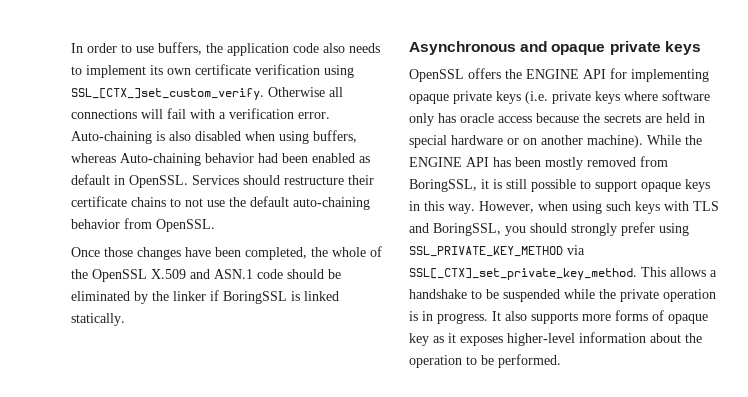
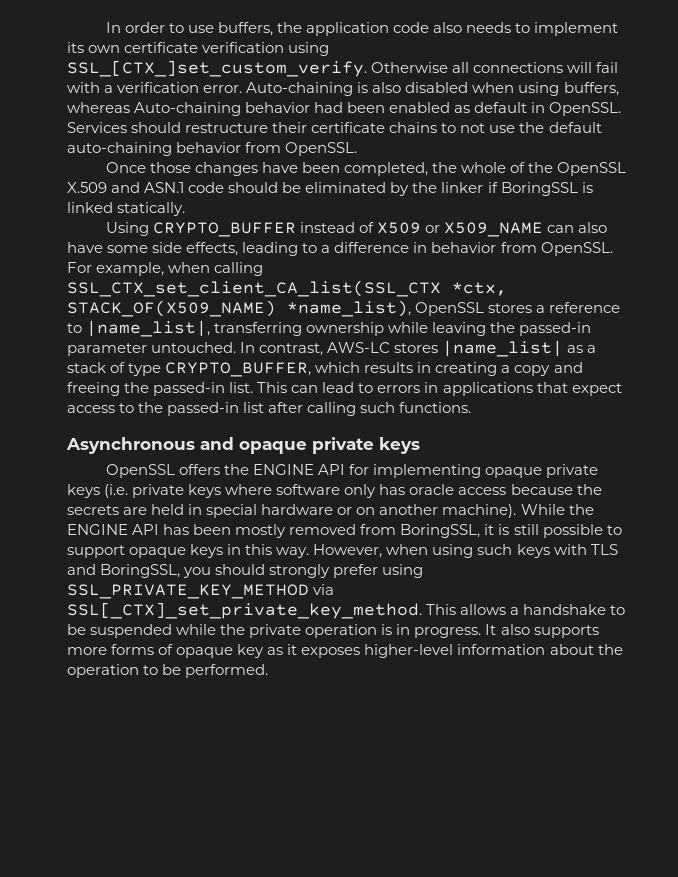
(125, 319) none -> [105,222,608,237] [67,242,613,256] [67,262,264,276] [67,280,507,297] [67,300,621,317] [67,320,592,337] [67,340,597,357] [67,362,583,377] [67,382,622,396] [67,402,472,416] // Using CRYPTO_BUFFER instead of X509 or X509_NAME can also have some side effects, leading to a difference in behavior from OpenSSL. For example, when calling SSL_CTX_set_client_CA_list(SSL_CTX *ctx, STACK_OF(X509_NAME) *name_list), OpenSSL stores a reference to |name_list|, transferring ownership while leaving the passed-in parameter untouched. In contrast, AWS-LC stores |name_list| as a stack of type CRYPTO_BUFFER, which results in creating a copy and freeing the passed-in list. This can lead to errors in applications that expect access to the passed-in list after calling such functions.

